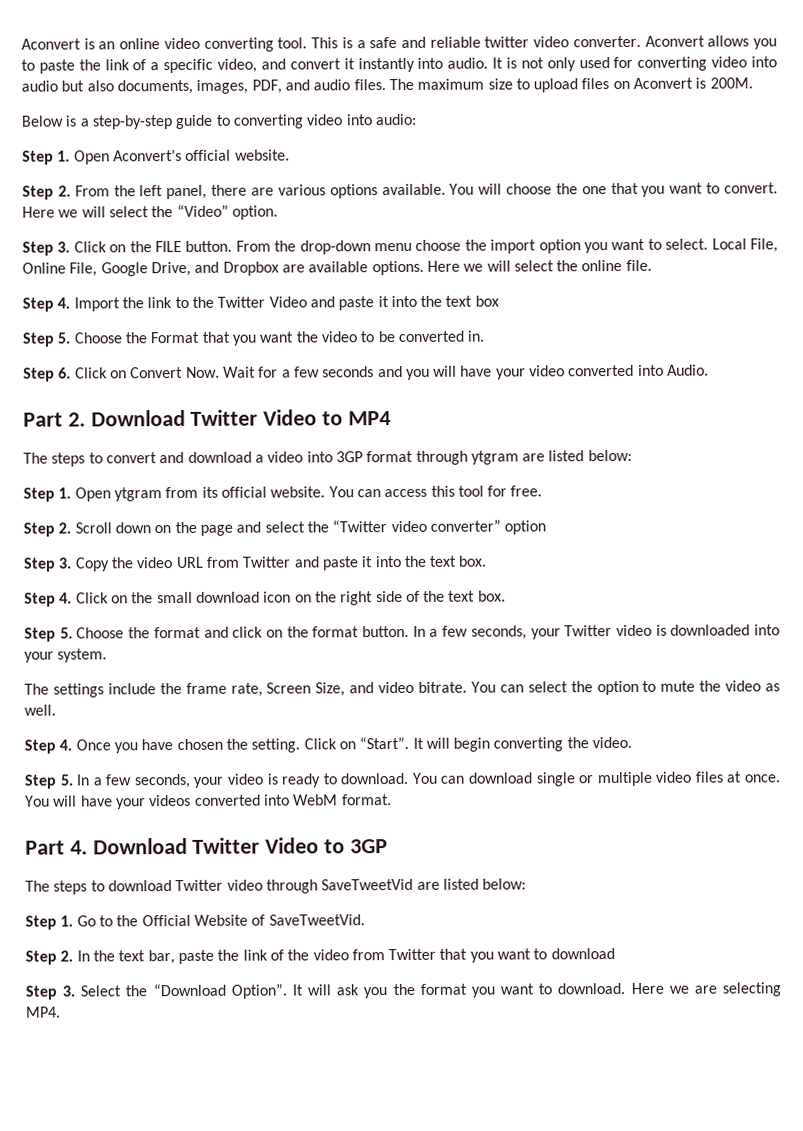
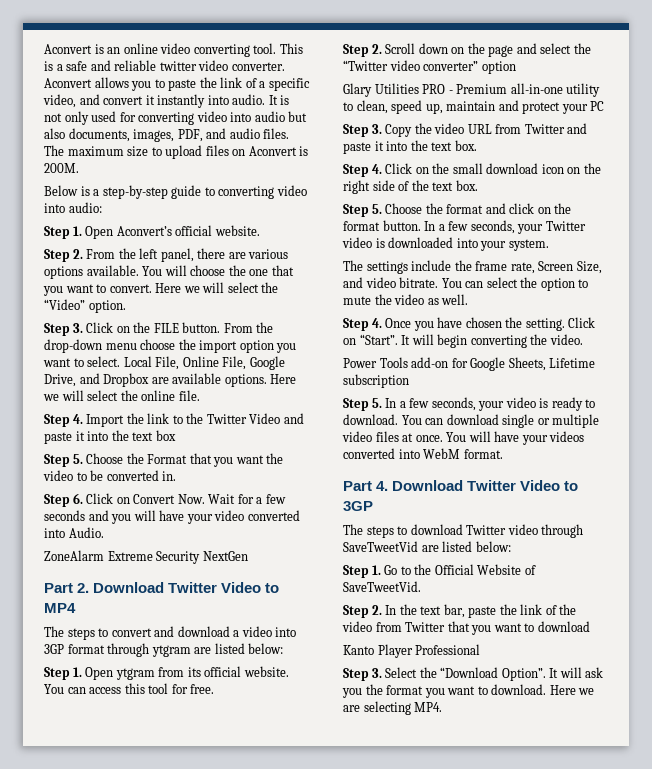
(710, 370) none -> [44,550,248,564] // ZoneAlarm Extreme Security NextGen
(547, 527) none -> [343,83,601,97] [343,100,605,114] // Glary Utilities PRO - Premium all-in-one utility to clean, speed up, maintain and protect your PC
(633, 742) none -> [343,357,596,371] [343,374,409,388] // Power Tools add-on for Google Sheets, Lifetime subscription
(615, 954) none -> [343,644,481,658] // Kanto Player Professional

